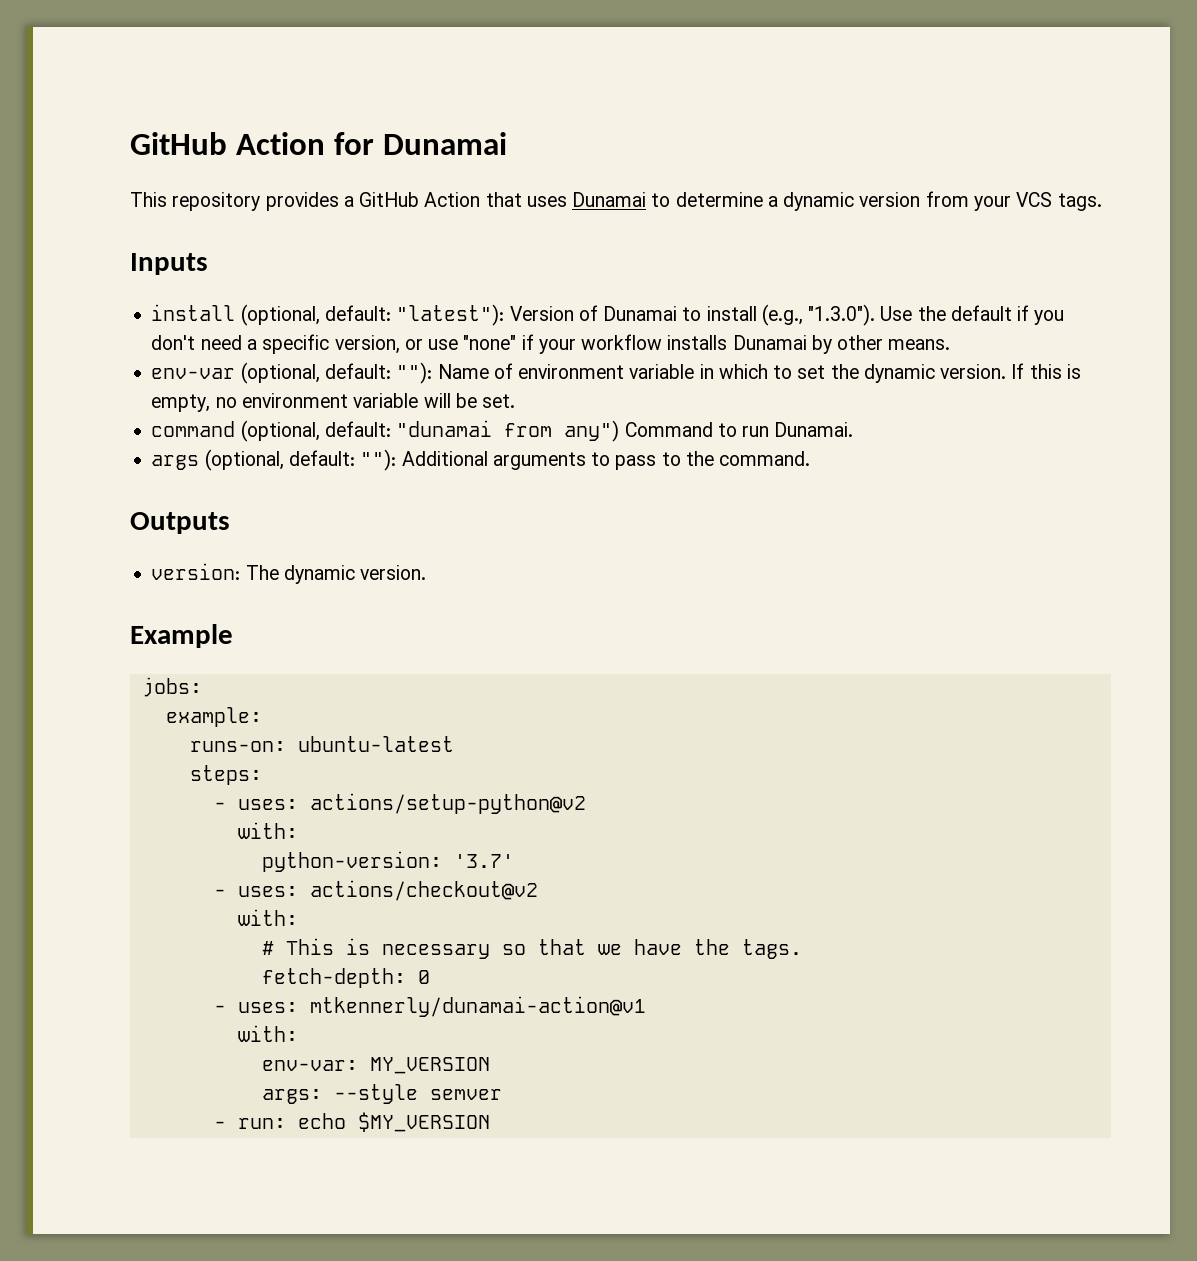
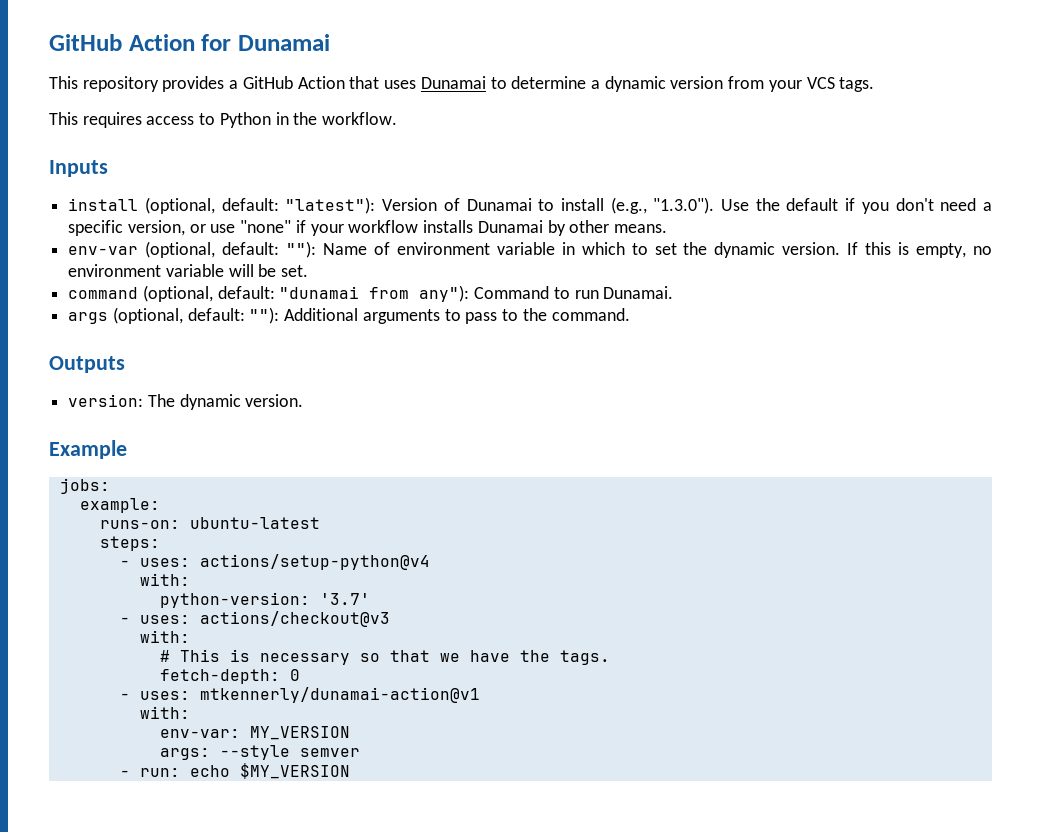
(1102, 202) none -> [49,112,398,128] // This requires access to Python in the workflow.
[564,420,620,442] any") -> [419,285,470,302] any"):
[309,793,586,814] actions/setup-python@v2 -> [199,554,430,570] actions/setup-python@v4
[309,880,538,901] actions/checkout@v2 -> [199,611,390,627] actions/checkout@v3

